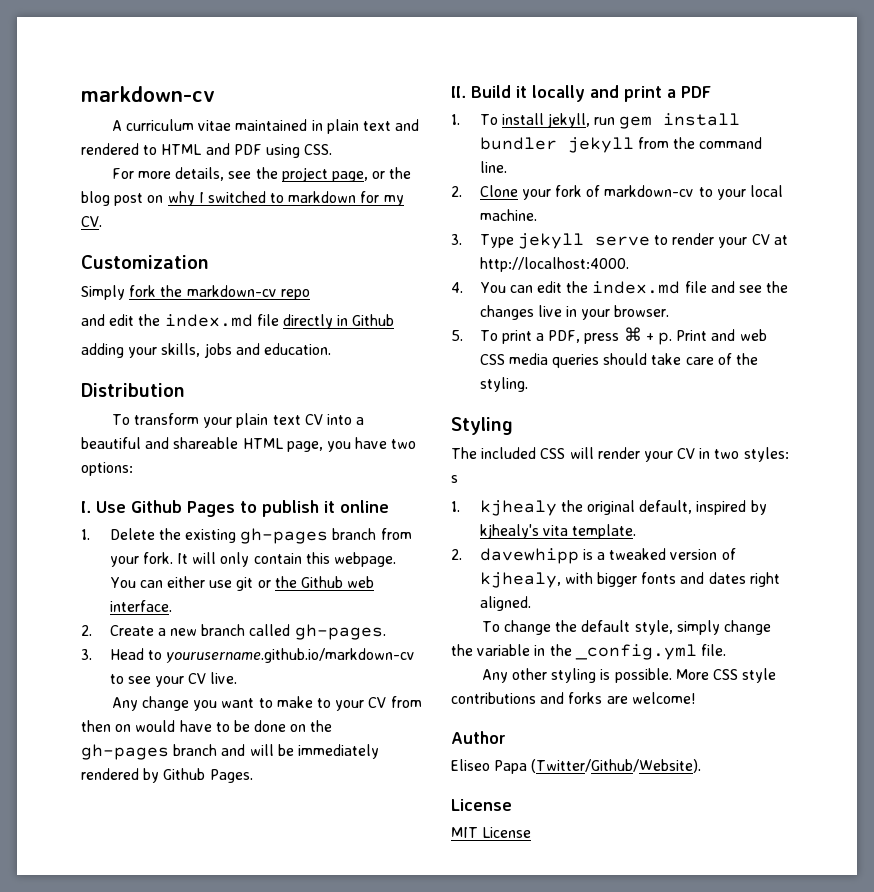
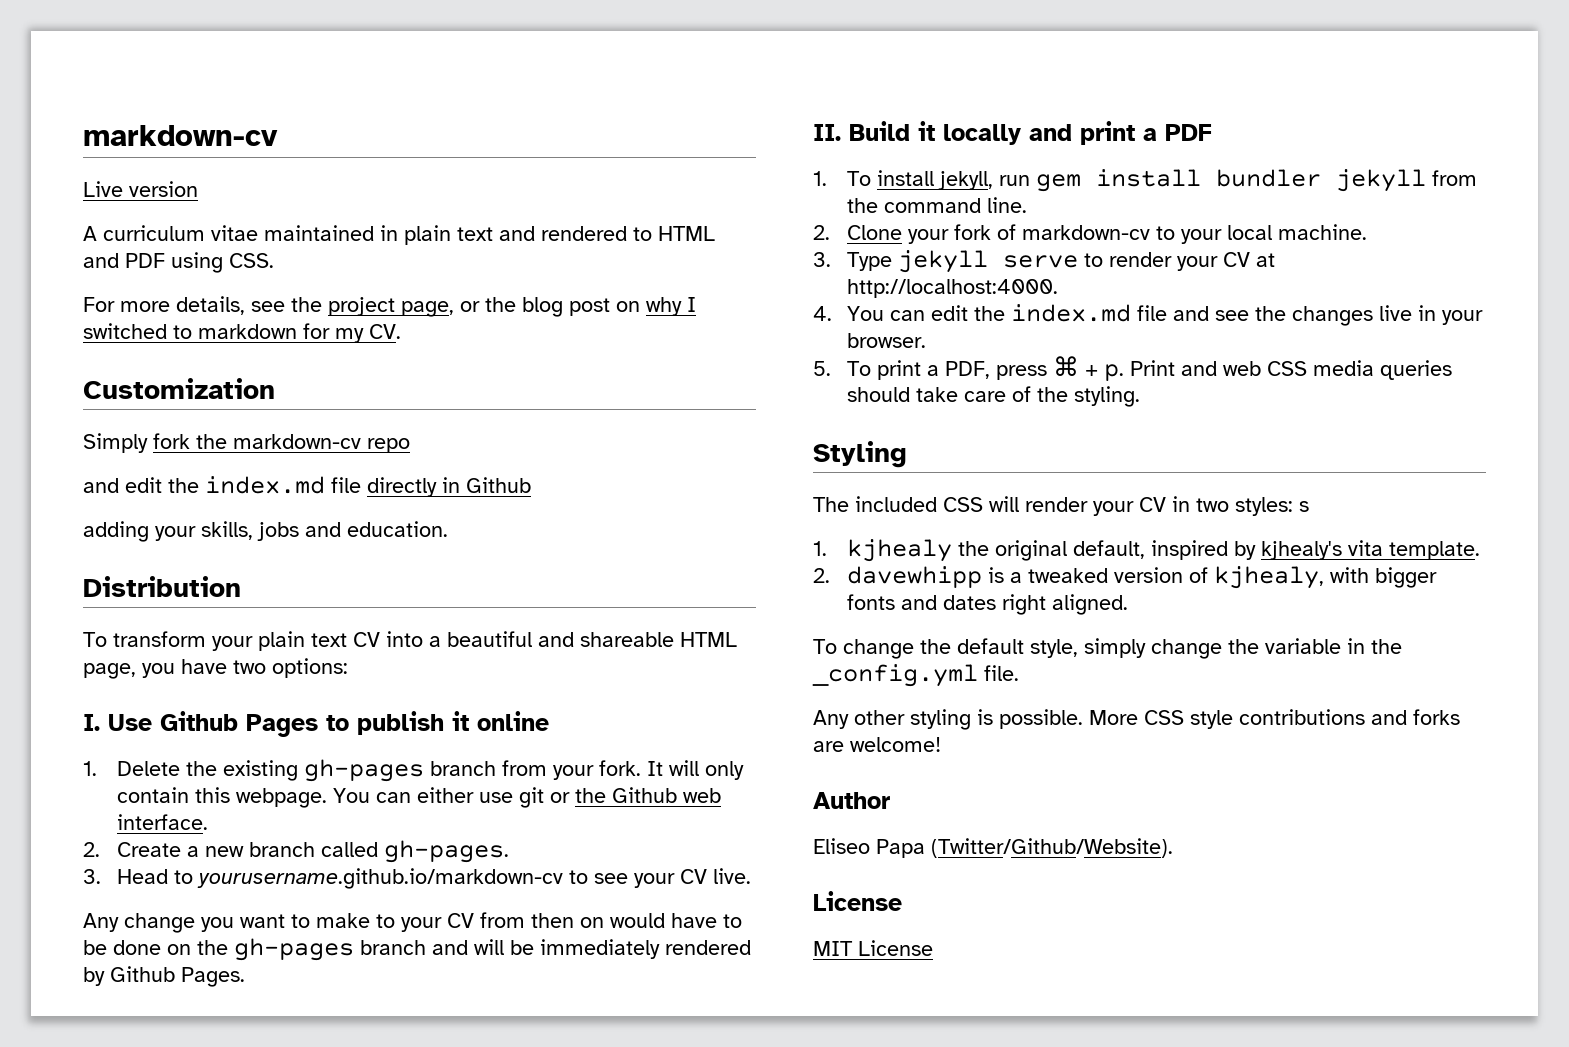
[81,86,215,102] markdown-cv -> [83,125,278,146] [83,181,198,197] markdown-cv // Live version

